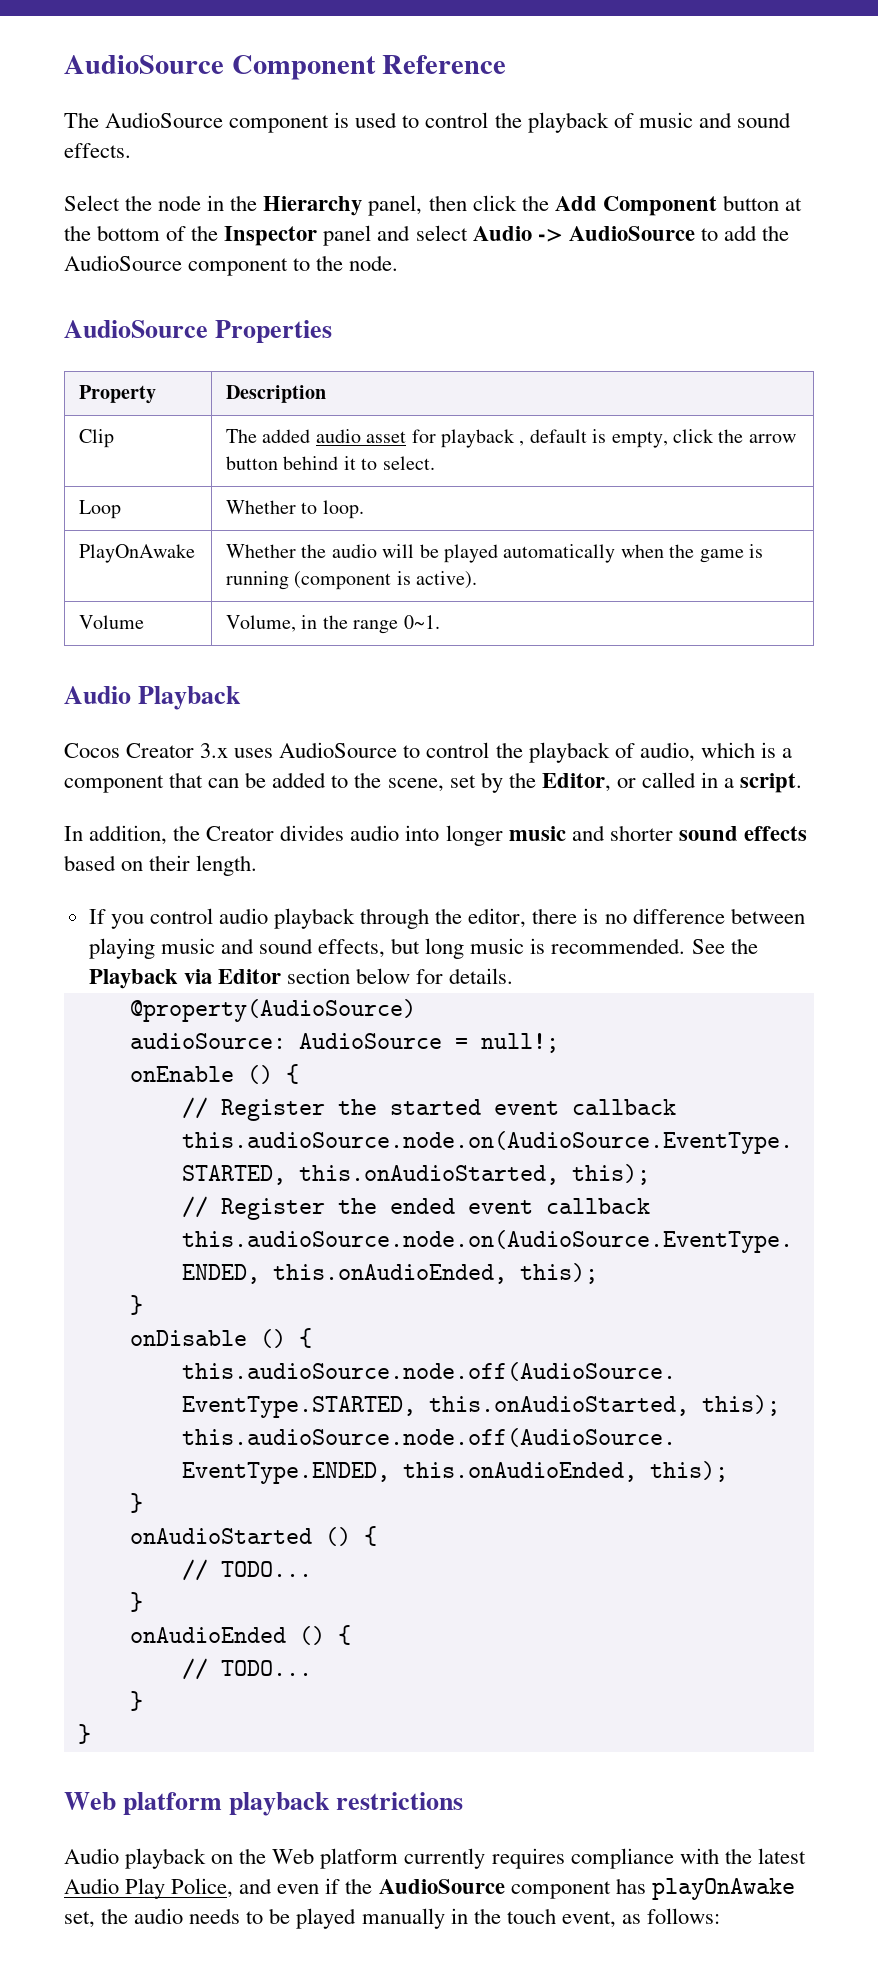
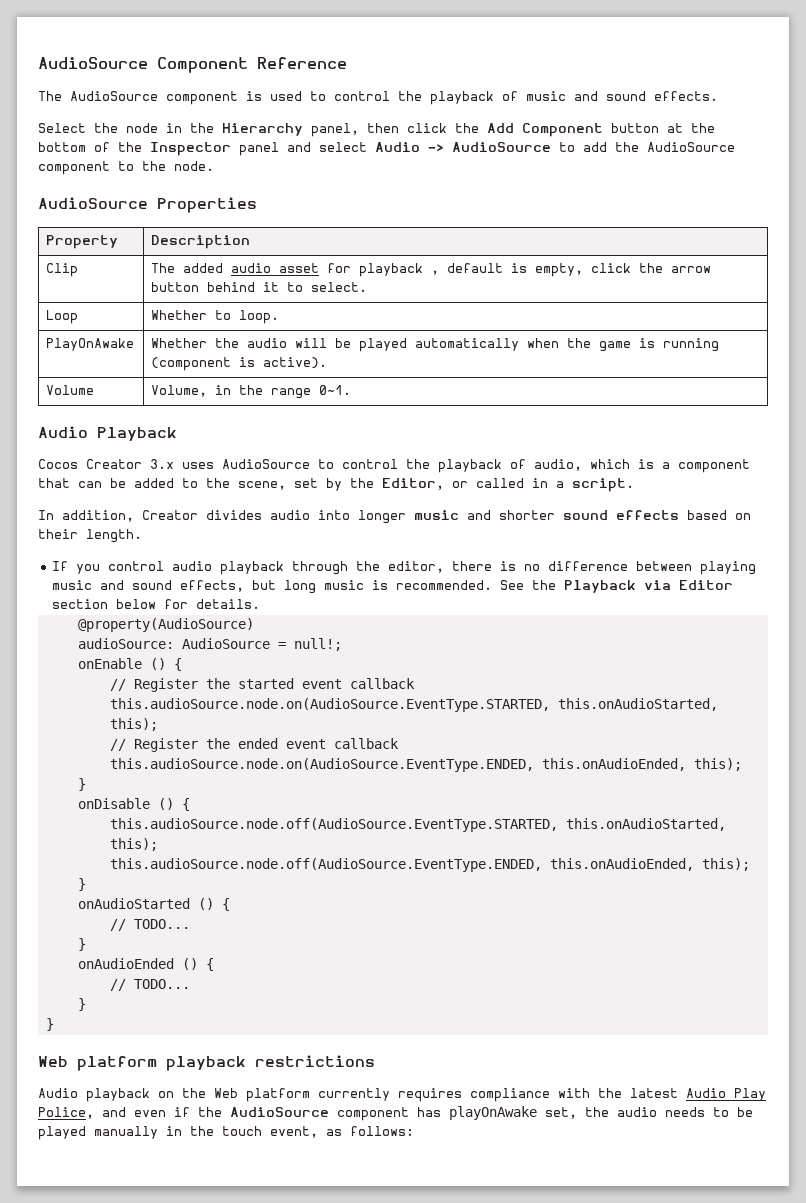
[173,825,201,841] the -> (134, 516) none

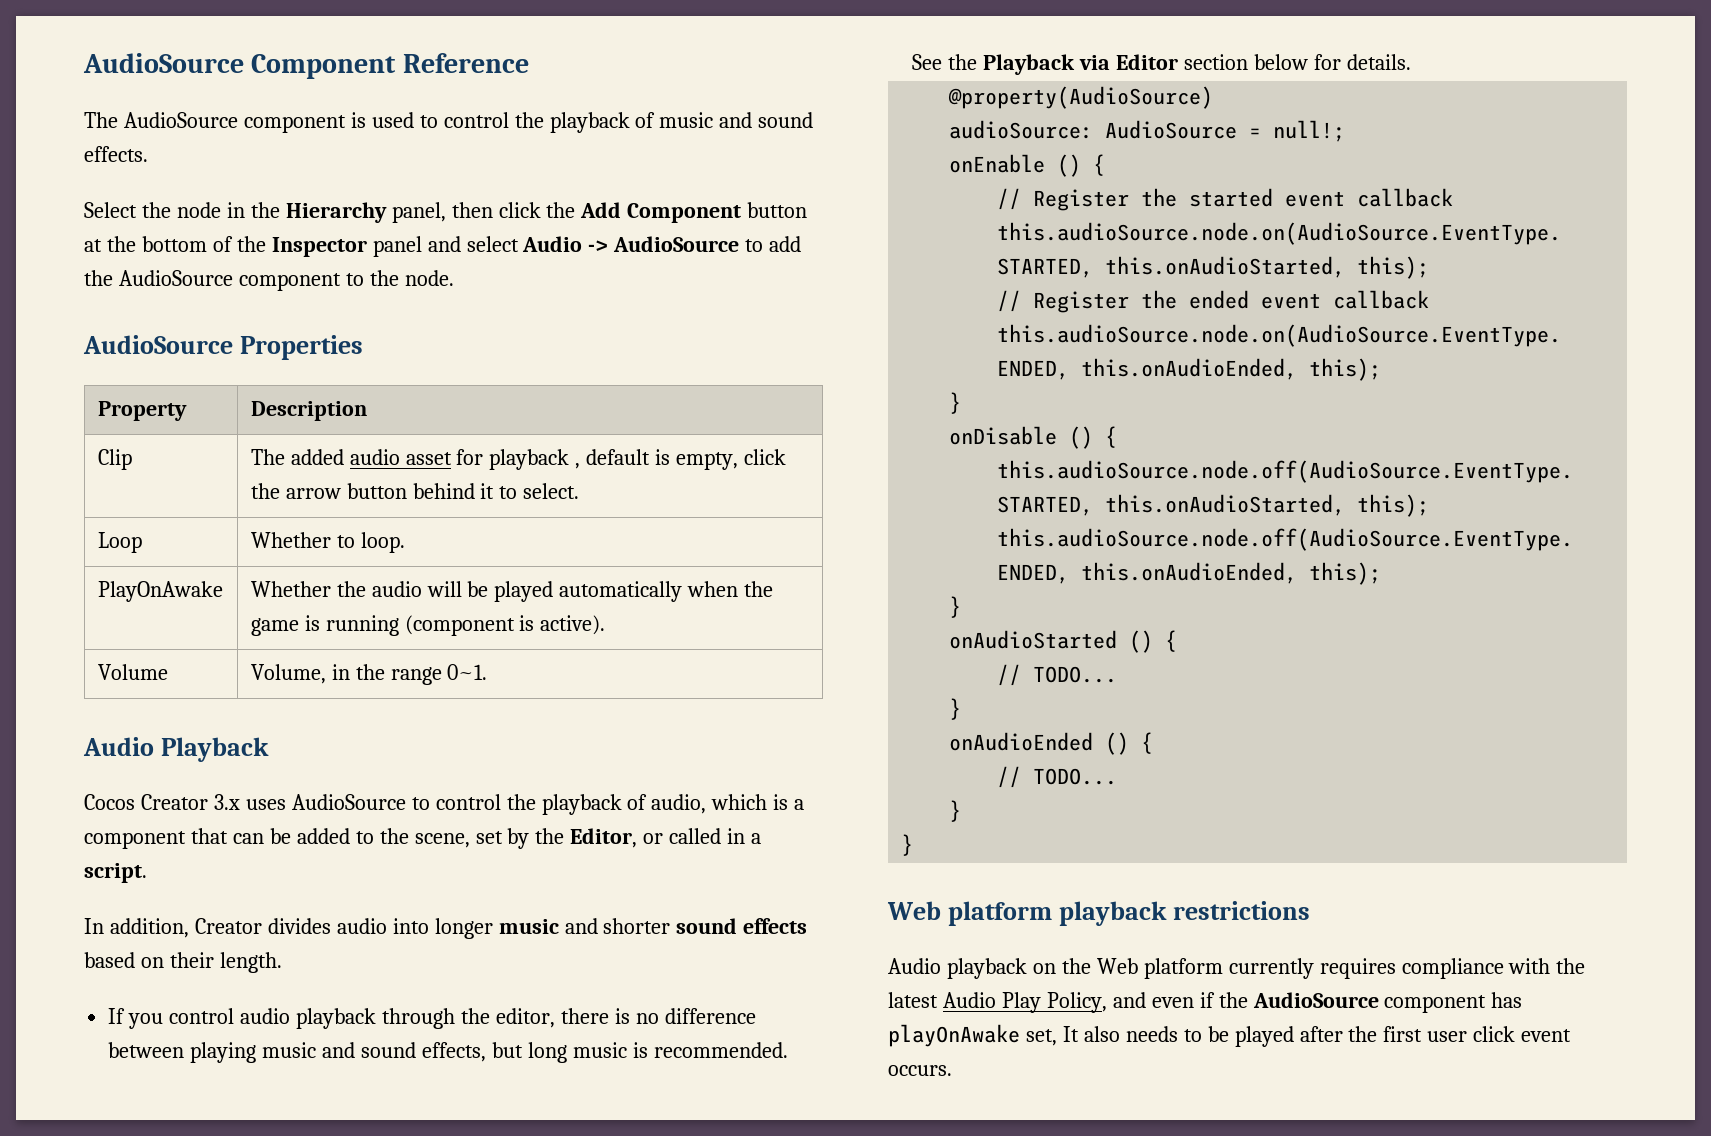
[38,1107,94,1119] Police, -> [1046,992,1107,1013] Policy,
[585,1107,657,1117] the audio -> [1062,1026,1120,1042] It also
[94,1126,414,1139] manually in the touch event, as follows: -> [1299,1026,1572,1042] [888,1065,952,1076] after the first user click event occurs.

